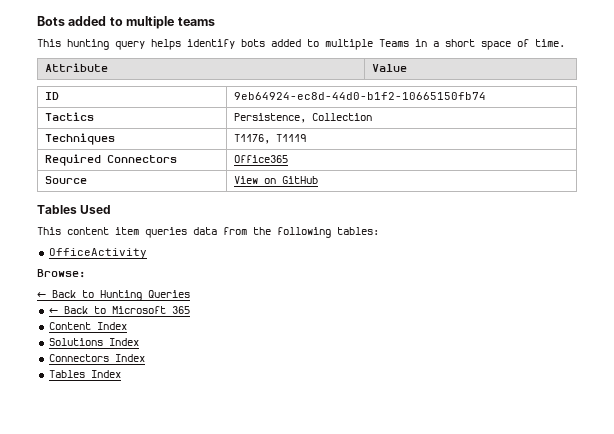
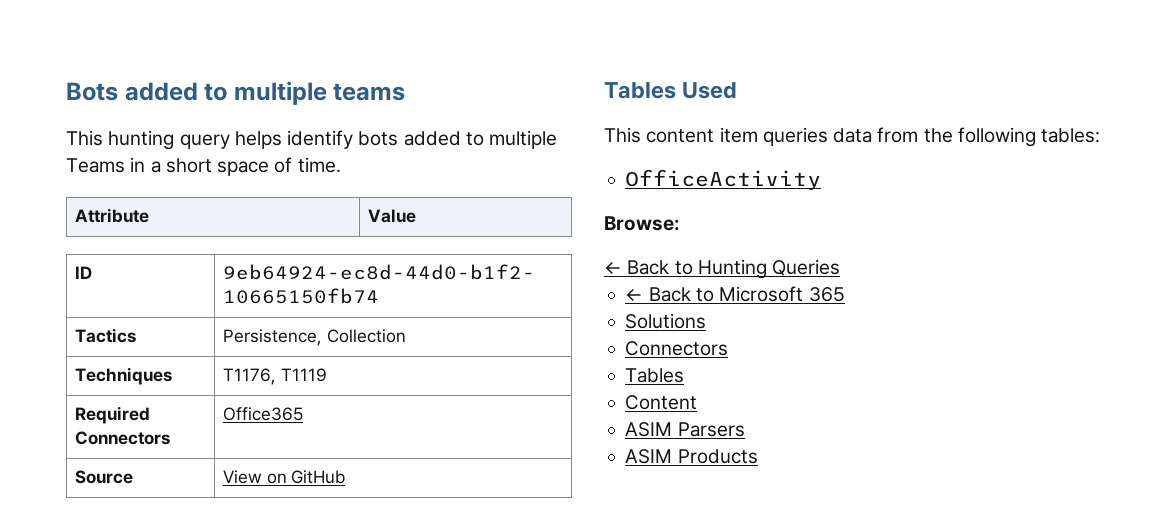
[48,322,127,330] // Content Index -> (845, 294) none
[108,338,139,346] [48,354,145,362] [48,370,121,378] Index // Connectors Index // Tables Index -> [625,341,729,356] [625,368,685,383] [625,395,698,410] [625,422,745,437] [625,449,758,464] // Connectors // Tables // Content // ASIM Parsers // ASIM Products

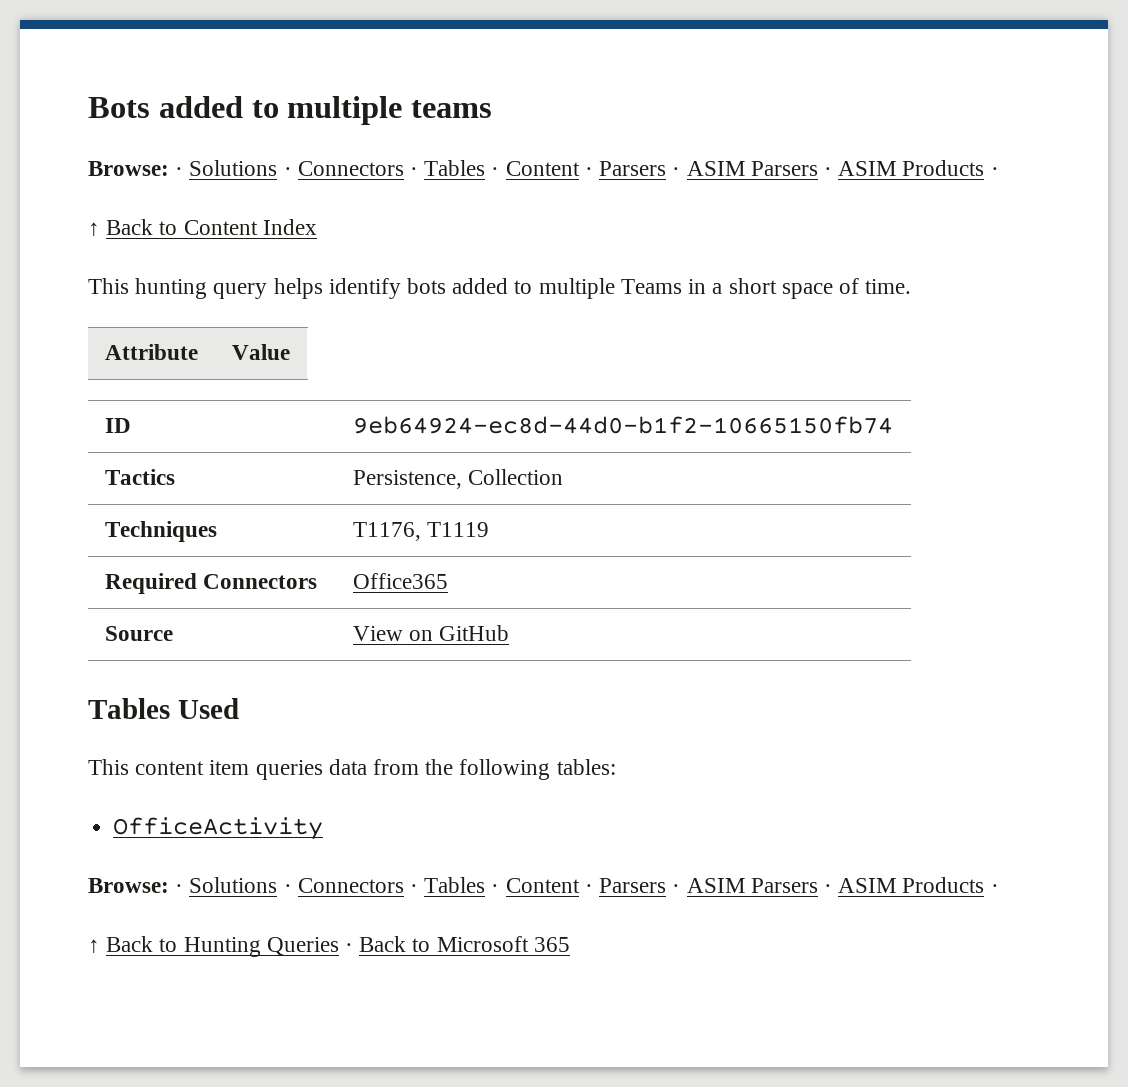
(406, 92) none -> [88,160,999,176] [88,219,317,236] // Browse: · Solutions · Connectors · Tables · Content · Parsers · ASIM Parsers · ASIM Products · // ↑ Back to Content Index
[604,261,622,275] // ← -> [175,877,999,893] [88,939,100,953] · Solutions · Connectors · Tables · Content · Parsers · ASIM Parsers · ASIM Products · // ↑
[625,288,644,302] // ← -> [345,943,354,952] ·
[625,313,707,329] [625,341,729,356] [625,368,685,383] [625,395,698,410] [625,422,745,437] [625,449,758,464] // Solutions // Connectors // Tables // Content // ASIM Parsers // ASIM Products -> (570, 944) none

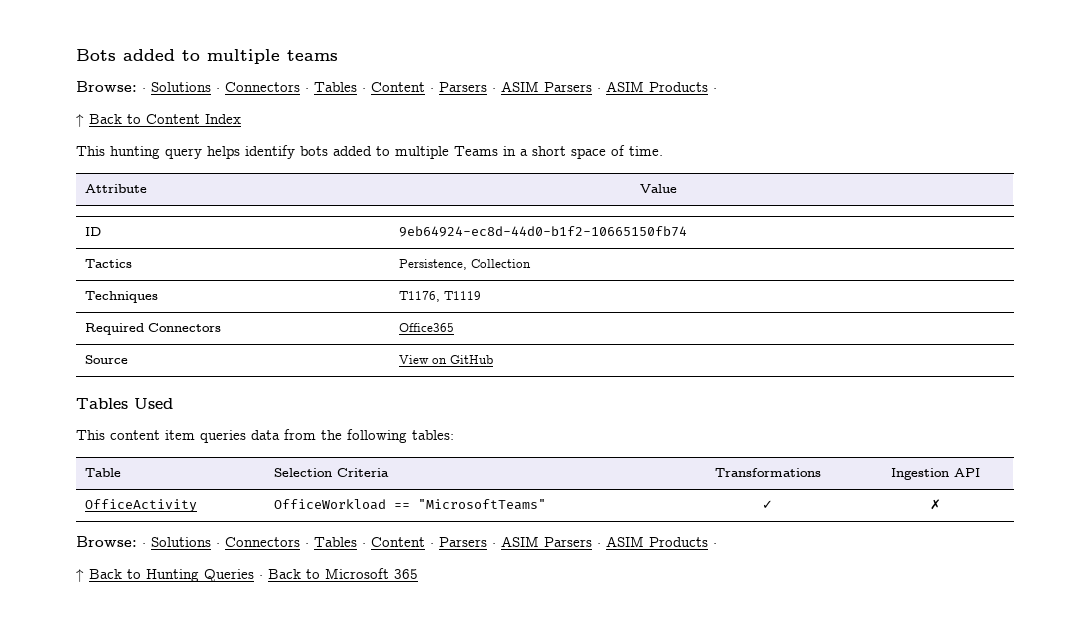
[113,817,324,840] // OfficeActivity -> [84,468,121,477] [273,468,389,477] [714,468,821,477] [891,468,980,480] [84,499,197,512] [273,499,546,510] [762,500,773,509] [930,499,941,510] // Table | Selection Criteria | Transformations | Ingestion API // OfficeActivity | OfficeWorkload == "MicrosoftTeams" | ✓ | ✗

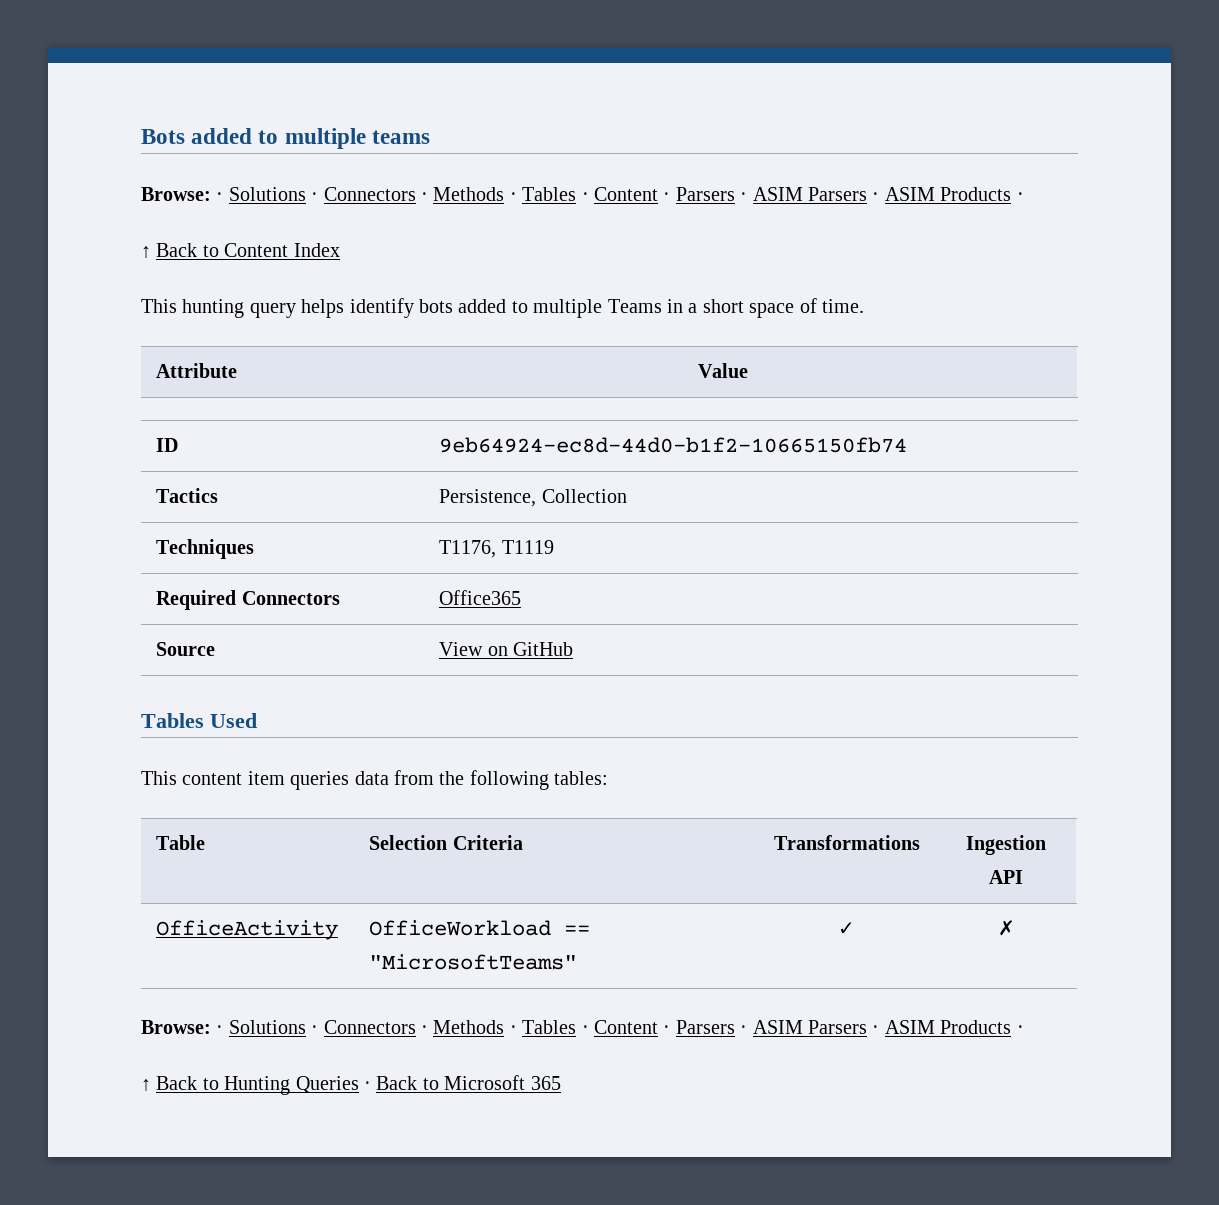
(309, 90) none -> [433,187,517,201] Methods ·
(309, 545) none -> [433,1020,517,1034] Methods ·

